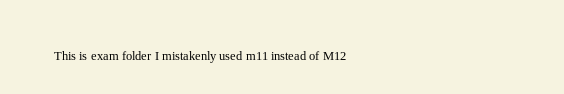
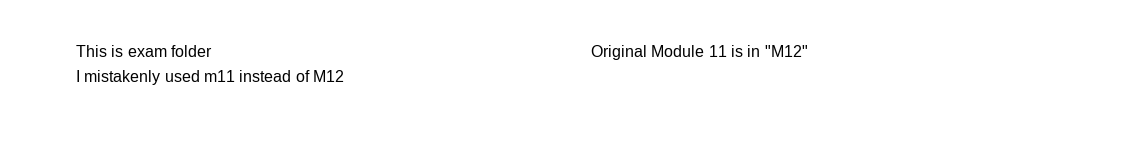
(153, 55) none -> (212, 51) //
(346, 56) none -> [591,45,808,60] // Original Module 11 is in "M12"

